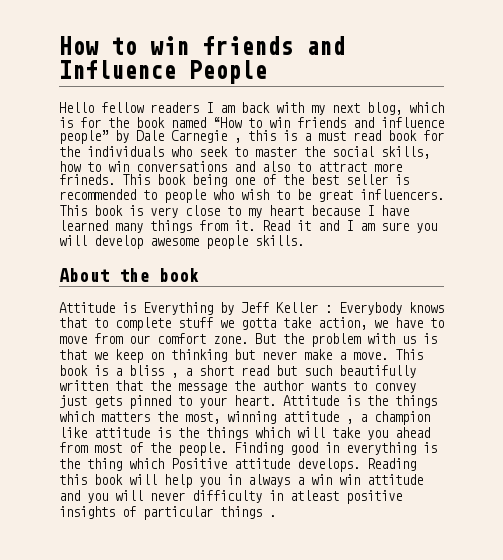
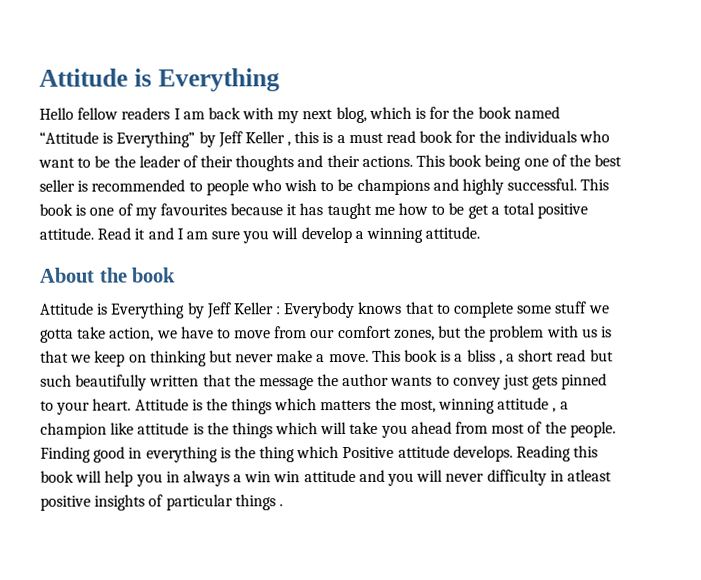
[59,36,345,55] [59,60,267,84] How to win friends and Influence People -> [39,68,280,92] Attitude is Everything
[213,117,444,128] [59,130,227,144] “How to win friends and influence people” by Dale Carnegie -> [39,131,285,148] “Attitude is Everything” by Jeff Keller
[199,146,430,159] [59,161,402,172] [59,174,115,185] seek to master the social skills, how to win conversations and also to attract more frineds. -> [38,154,413,172] want to be the leader of their thoughts and their actions.
[318,189,444,202] [59,205,409,218] [59,220,255,233] great influencers. This book is very close to my heart because I have learned many things from it. -> [356,178,610,195] [39,202,589,220] [39,227,94,240] champions and highly successful. This book is one of my favourites because it has taught me how to be get a total positive attitude.
[150,235,304,249] awesome people skills. -> [354,226,481,243] a winning attitude.
(171, 324) none -> [517,305,553,314] some
[213,333,276,344] zone. But -> [393,325,463,341] zones, but

